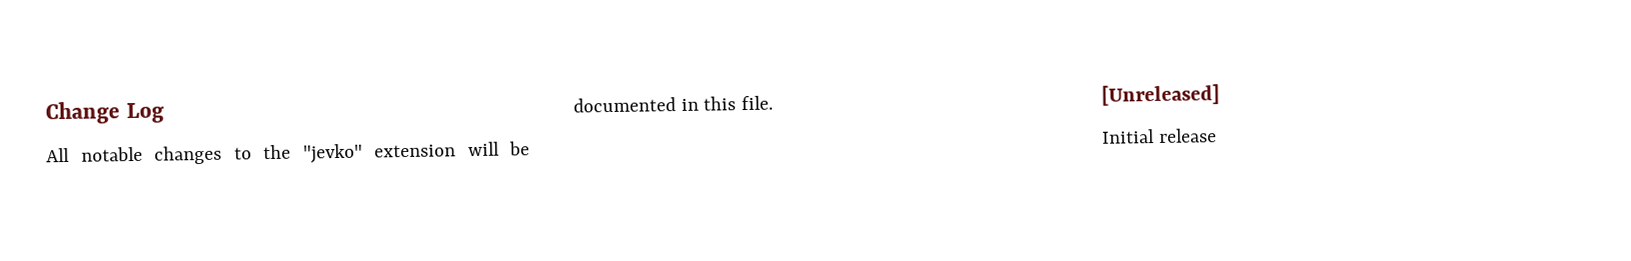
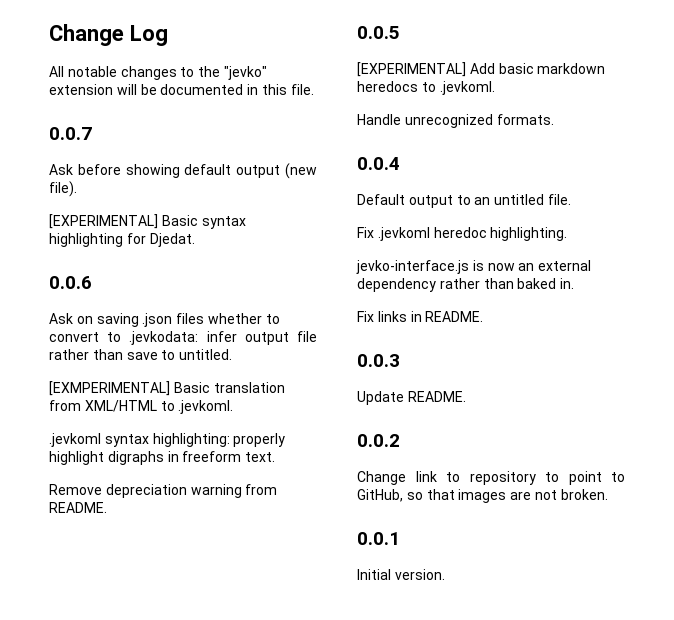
[1101,84,1220,106] [Unreleased] -> [49,127,92,140] [49,163,318,179] [49,181,77,197] [49,214,246,229] [49,233,195,247] [49,276,92,289] [49,313,280,327] [49,331,317,345] [49,349,233,360] [49,381,285,396] [49,400,234,414] [49,433,286,447] [49,451,276,465] [49,484,278,498] [49,502,107,513] [357,26,400,39] [357,62,606,77] [357,81,495,95] [357,114,554,128] [357,157,400,170] [357,194,571,208] [357,227,568,241] [356,260,592,274] [357,278,575,292] [357,311,484,322] [357,354,400,367] [357,391,466,405] [357,434,400,447] [357,471,625,485] [357,489,608,503] [357,532,400,545] 0.0.7 // Ask before showing default output (new file). // [EXPERIMENTAL] Basic syntax highlighting for Djedat. // 0.0.6 // Ask on saving .json files whether to convert to .jevkodata: infer output file rather than save to untitled. // [EXMPERIMENTAL] Basic translation from XML/HTML to .jevkoml. // .jevkoml syntax highlighting: properly highlight digraphs in freeform text. // Remove depreciation warning from README. // 0.0.5 // [EXPERIMENTAL] Add basic markdown heredocs to .jevkoml. // Handle unrecognized formats. // 0.0.4 // Default output to an untitled file. // Fix .jevkoml heredoc highlighting. // jevko-interface.js is now an external dependency rather than baked in. // Fix links in README. // 0.0.3 // Update README. // 0.0.2 // Change link to repository to point to GitHub, so that images are not broken. // 0.0.1
[1158,128,1217,143] release -> [394,569,445,580] version.

